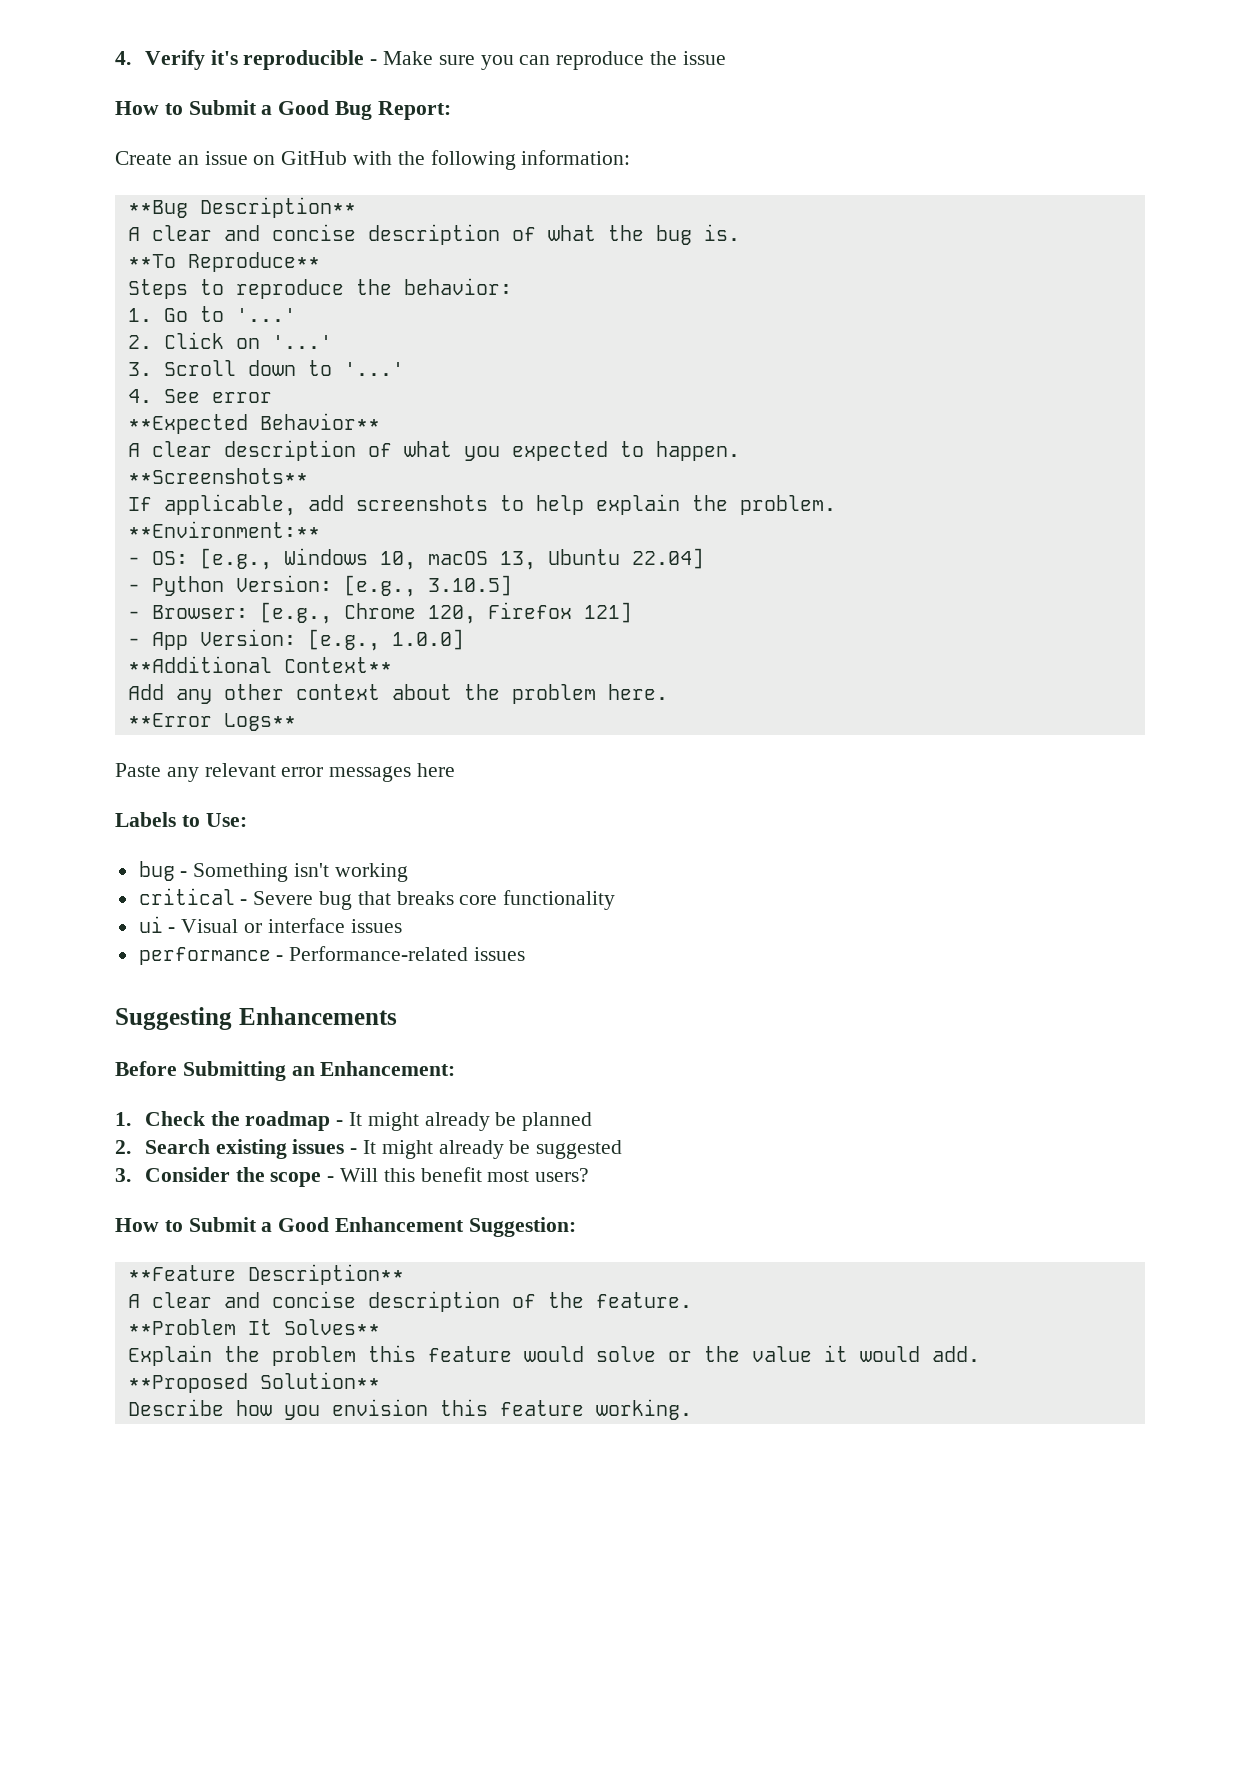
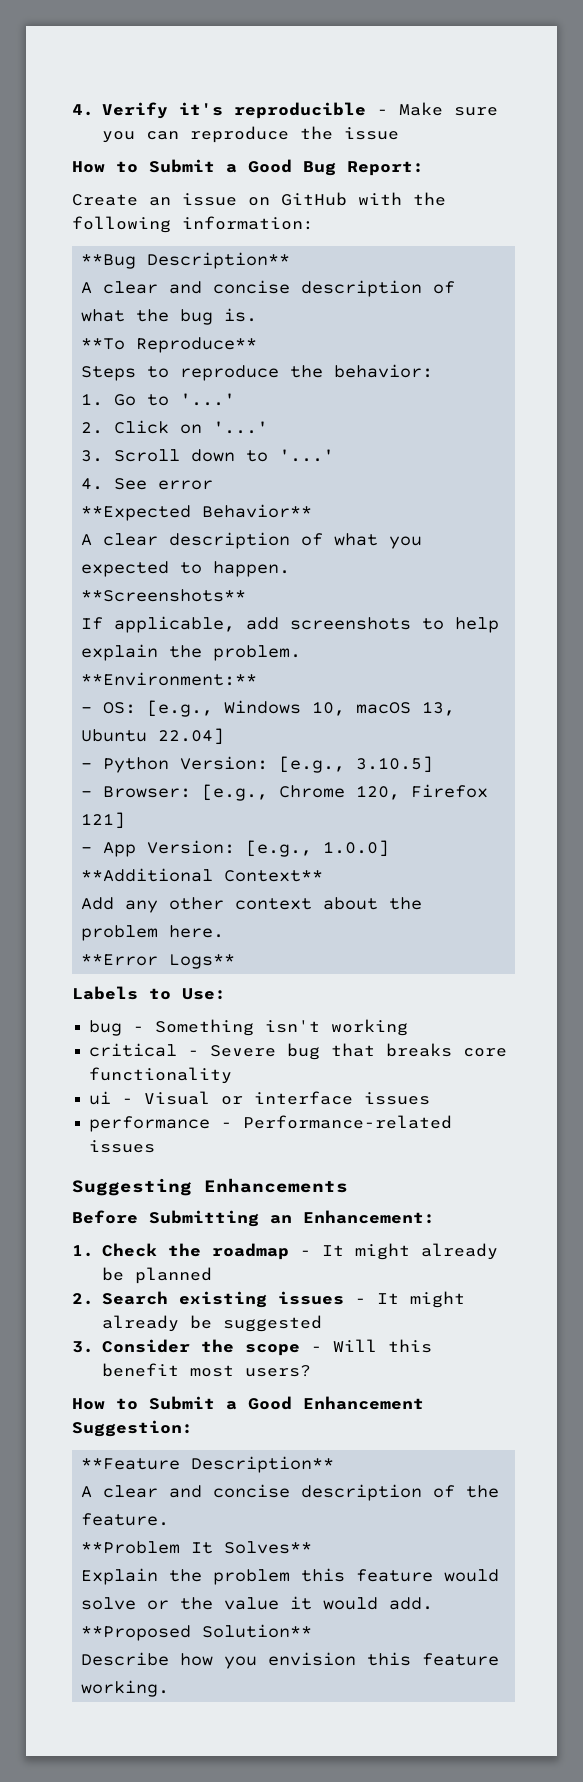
[115,763,456,782] // Paste any relevant error messages here -> (236, 961) none

